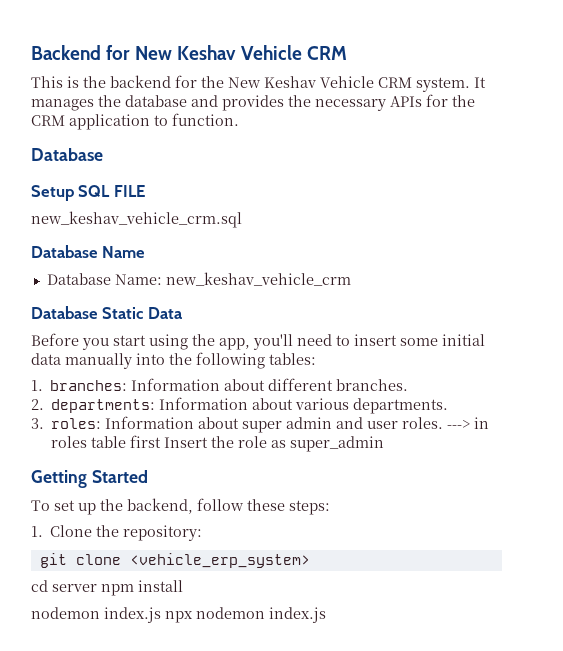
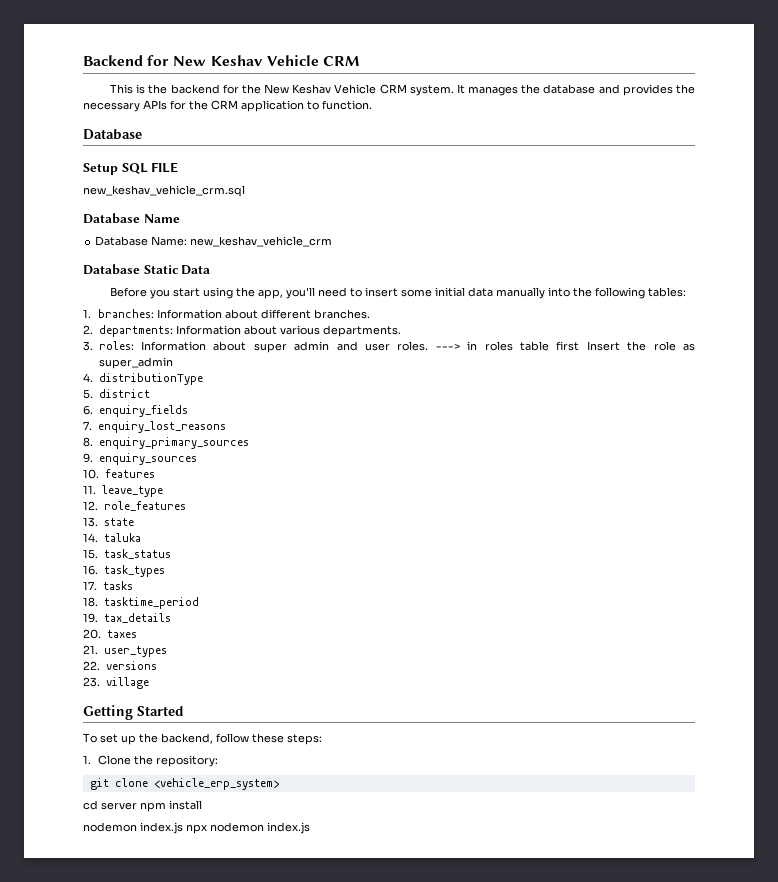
(385, 444) none -> [83,373,203,385] [83,389,150,399] [83,405,188,417] [83,421,227,433] [83,437,249,449] [83,453,197,465] [83,469,155,479] [83,485,163,497] [83,501,186,511] [83,517,134,527] [83,533,141,542] [83,549,171,559] [83,565,165,577] [83,581,133,590] [83,597,199,609] [83,613,171,623] [83,629,137,639] [83,645,167,657] [83,661,157,670] [83,677,149,689] // 4. distributionType // 5. district // 6. enquiry_fields // 7. enquiry_lost_reasons // 8. enquiry_primary_sources // 9. enquiry_sources // 10. features // 11. leave_type // 12. role_features // 13. state // 14. taluka // 15. task_status // 16. task_types // 17. tasks // 18. tasktime_period // 19. tax_details // 20. taxes // 21. user_types // 22. versions // 23. village

